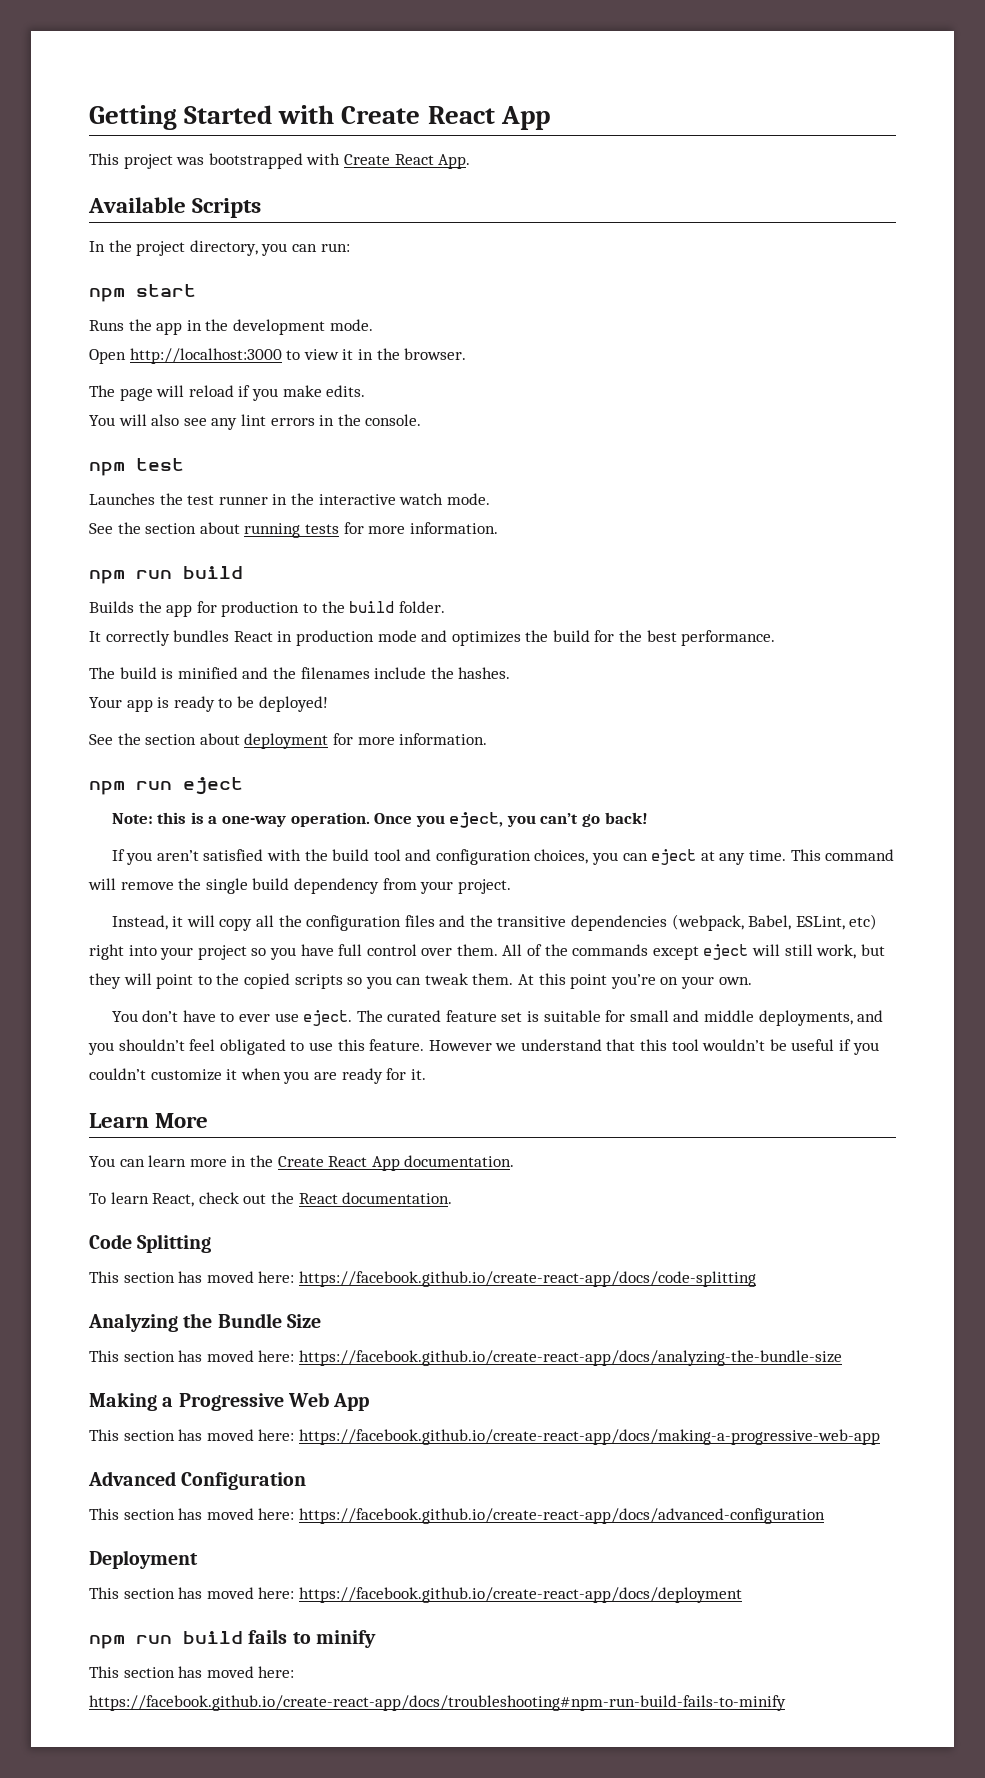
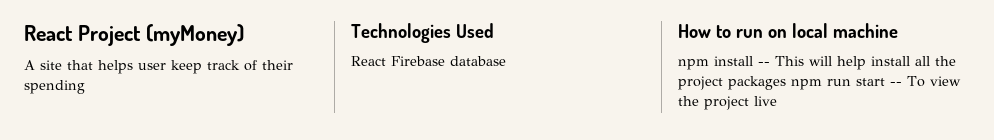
[89,105,550,130] [89,153,471,169] [88,197,262,218] [89,240,350,256] [89,284,196,302] [89,319,373,335] [89,348,467,364] [89,385,366,401] [89,414,422,430] [89,458,184,476] [89,493,490,505] [89,522,498,538] [89,566,243,584] [89,601,445,617] [89,630,776,646] [89,667,511,679] [89,696,328,712] [89,733,488,749] [89,777,243,795] [111,812,648,828] [111,849,895,865] [88,878,511,894] [111,914,878,931] [89,944,885,960] [89,973,752,989] [111,1010,884,1026] [88,1039,879,1055] [89,1068,426,1084] [89,1113,209,1128] [89,1155,515,1171] [89,1192,453,1207] [89,1234,212,1253] [89,1271,756,1287] [88,1313,321,1332] [89,1350,842,1366] [89,1392,370,1411] [89,1429,880,1445] [88,1471,307,1490] [89,1508,825,1524] [89,1550,198,1569] [89,1587,742,1603] [89,1629,376,1649] [89,1666,295,1678] [89,1695,786,1711] Getting Started with Create React App // This project was bootstrapped with Create React App. // Available Scripts // In the project directory, you can run: // npm start // Runs the app in the development mode. // Open http://localhost:3000 to view it in the browser. // The page will reload if you make edits. // You will also see any lint errors in the console. // npm test // Launches the test runner in the interactive watch mode. // See the section about running tests for more information. // npm run build // Builds the app for production to the build folder. // It correctly bundles React in production mode and optimizes the build for the best performance. // The build is minified and the filenames include the hashes. // Your app is ready to be deployed! // See the section about deployment for more information. // npm run eject // Note: this is a one-way operation. Once you eject, you can’t go back! // If you aren’t satisfied with the build tool and configuration choices, you can eject at any time. This command will remove the single build dependency from your project. // Instead, it will copy all the configuration files and the transitive dependencies (webpack, Babel, ESLint, etc) right into your project so you have full control over them. All of the commands except eject will still work, but they will point to the copied scripts so you can tweak them. At this point you’re on your own. // You don’t have to ever use eject. The curated feature set is suitable for small and middle deployments, and you shouldn’t feel obligated to use this feature. However we understand that this tool wouldn’t be useful if you couldn’t customize it when you are ready for it. // Learn More // You can learn more in the Create React App documentation. // To learn React, check out the React documentation. // Code Splitting // This section has moved here: https://facebook.github.io/create-react-app/docs/code-splitting // Analyzing the Bundle Size // This section has moved here: https://facebook.github.io/create-react-app/docs/analyzing-the-bundle-size // Making a Progressive Web App // This section has moved here: https://facebook.github.io/create-react-app/docs/making-a-progressive-web-app // Advanced Configuration // This section has moved here: https://facebook.github.io/create-react-app/docs/advanced-configuration // Deployment // This section has moved here: https://facebook.github.io/create-react-app/docs/deployment // npm run build fails to minify // This section has moved here: https://facebook.github.io/create-react-app/docs/troubleshooting#npm-run-build-fails-to-minify -> [24,24,244,46] [24,60,293,74] [24,80,85,94] [351,23,494,43] [351,56,506,66] [678,23,898,38] [678,56,956,70] [678,76,961,90] [678,96,777,110] React Project (myMoney) // A site that helps user keep track of their spending // Technologies Used // React Firebase database // How to run on local machine // npm install -- This will help install all the project packages npm run start -- To view the project live

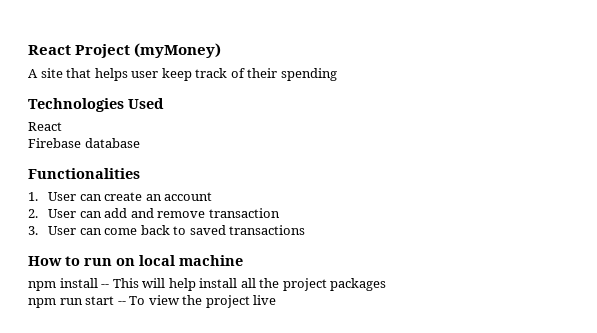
(386, 61) none -> (62, 126) //
(506, 61) none -> [28,168,140,179] [28,192,213,201] [28,208,280,218] [28,225,306,235] // Functionalities // 1. User can create an account // 2. User can add and remove transaction // 3. User can come back to saved transactions
(786, 83) none -> (387, 284) //

